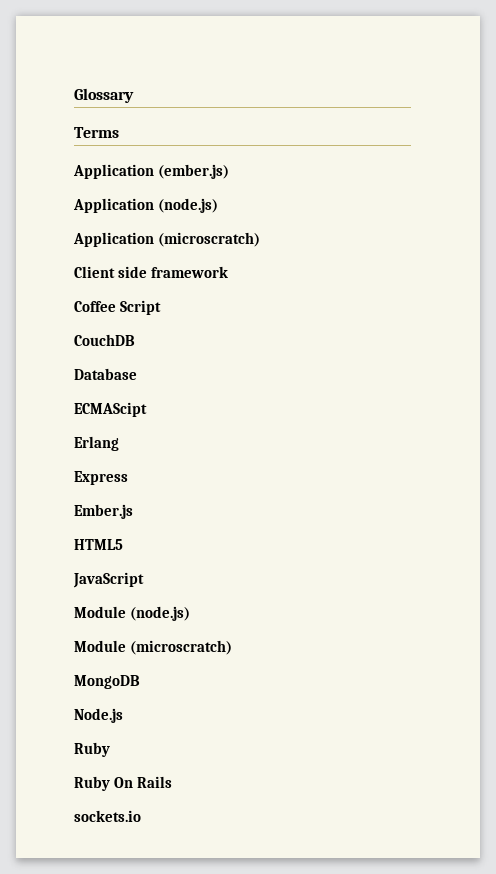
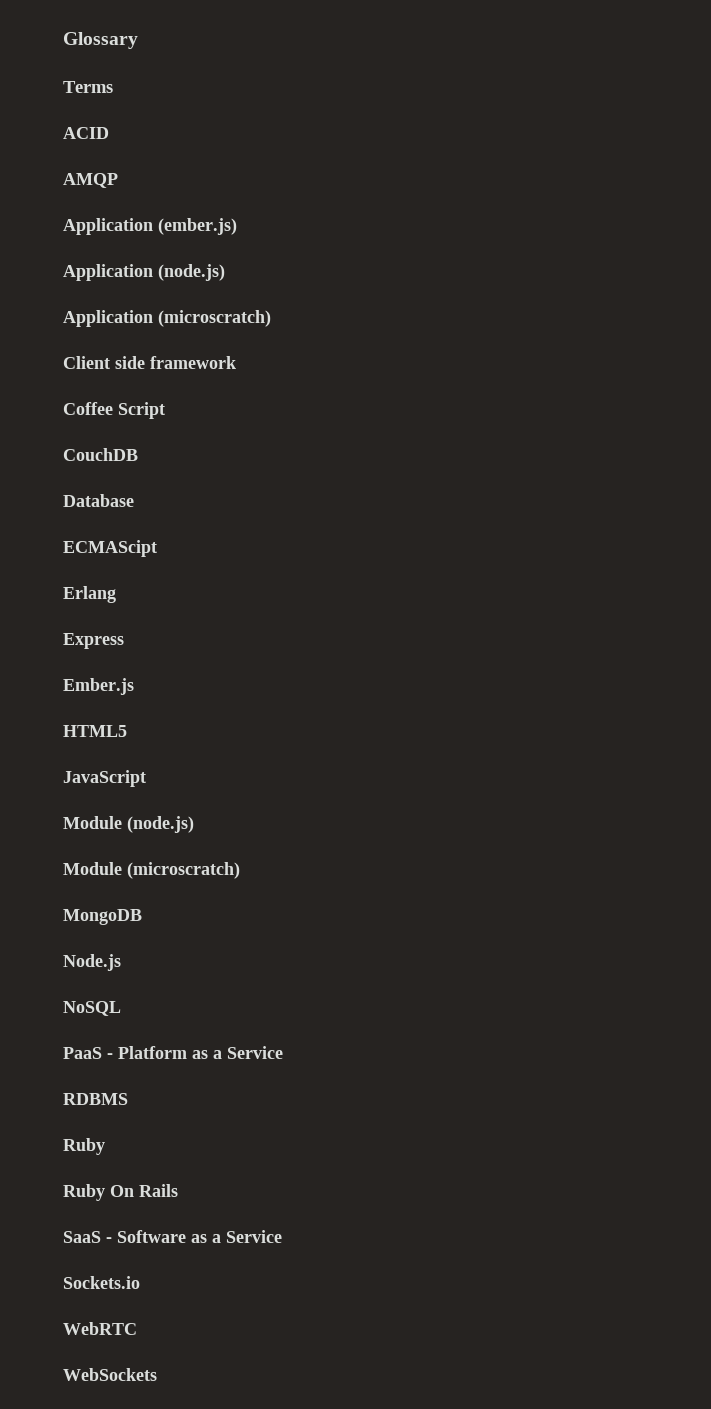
(119, 132) none -> [63,127,109,139] [63,173,118,188] // ACID // AMQP
[74,742,110,757] [74,776,172,791] [74,810,141,822] Ruby // Ruby On Rails // sockets.io -> [63,1001,121,1016] [63,1046,283,1059] [63,1093,128,1105] [63,1138,105,1155] [63,1184,178,1201] [63,1230,282,1243] [63,1276,140,1289] [63,1322,137,1335] [63,1368,157,1381] NoSQL // PaaS - Platform as a Service // RDBMS // Ruby // Ruby On Rails // SaaS - Software as a Service // Sockets.io // WebRTC // WebSockets

